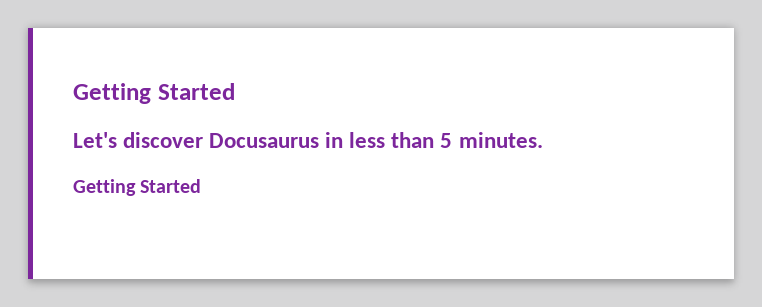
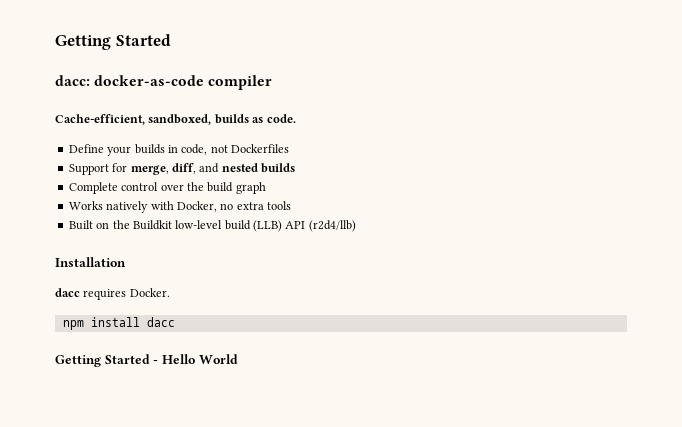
[73,132,543,148] [73,179,202,196] Let's discover Docusaurus in less than 5 minutes. // Getting Started -> [55,75,273,90] [55,114,296,125] [68,144,289,156] [68,163,295,175] [68,182,266,194] [68,201,291,213] [68,220,356,232] [55,257,126,267] [55,288,170,300] [62,317,175,330] [55,354,238,367] dacc: docker-as-code compiler // Cache-efficient, sandboxed, builds as code. // Define your builds in code, not Dockerfiles // Support for merge, diff, and nested builds // Complete control over the build graph // Works natively with Docker, no extra tools // Built on the Buildkit low-level build (LLB) API (r2d4/llb) // Installation // dacc requires Docker. // npm install dacc // Getting Started - Hello World

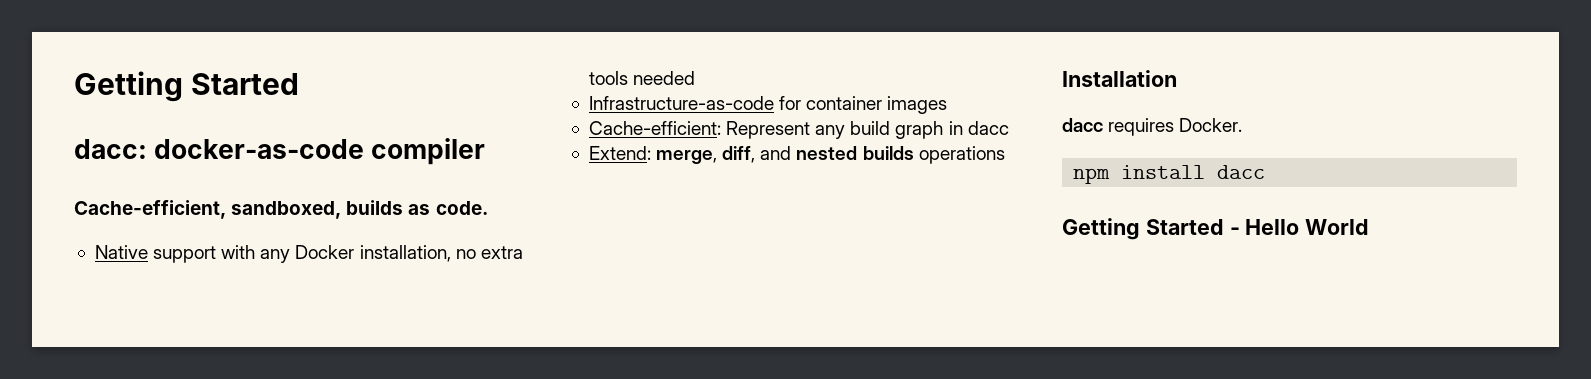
[68,144,289,156] [68,163,128,175] Define your builds in code, not Dockerfiles // Support for -> [94,245,523,263] [588,71,696,85] [588,96,948,114] [588,121,1009,139] [588,146,651,160] Native support with any Docker installation, no extra tools needed // Infrastructure-as-code for container images // Cache-efficient: Represent any build graph in dacc // Extend:
[68,182,266,194] [68,201,291,213] [68,220,356,232] // Complete control over the build graph // Works natively with Docker, no extra tools // Built on the Buildkit low-level build (LLB) API (r2d4/llb) -> [918,146,1005,164] operations

